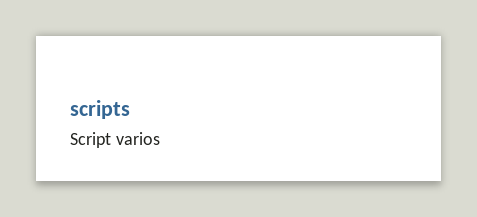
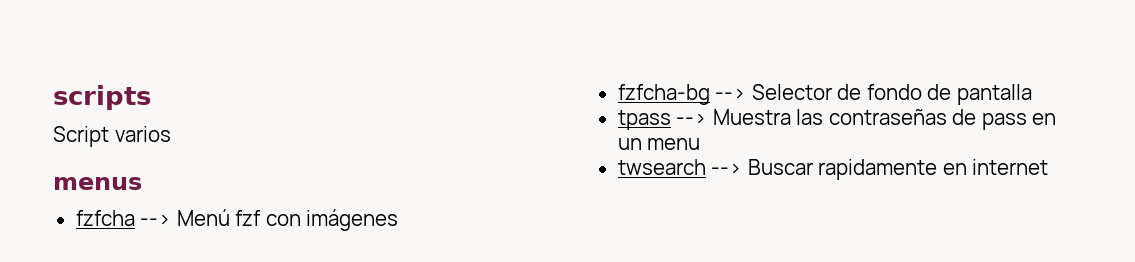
(160, 138) none -> [53,177,142,190] [75,209,399,231] [617,84,1032,105] [617,109,1057,130] [617,138,701,150] [617,159,1049,180] // menus // fzfcha --> Menú fzf con imágenes // fzfcha-bg --> Selector de fondo de pantalla // tpass --> Muestra las contraseñas de pass en un menu // twsearch --> Buscar rapidamente en internet

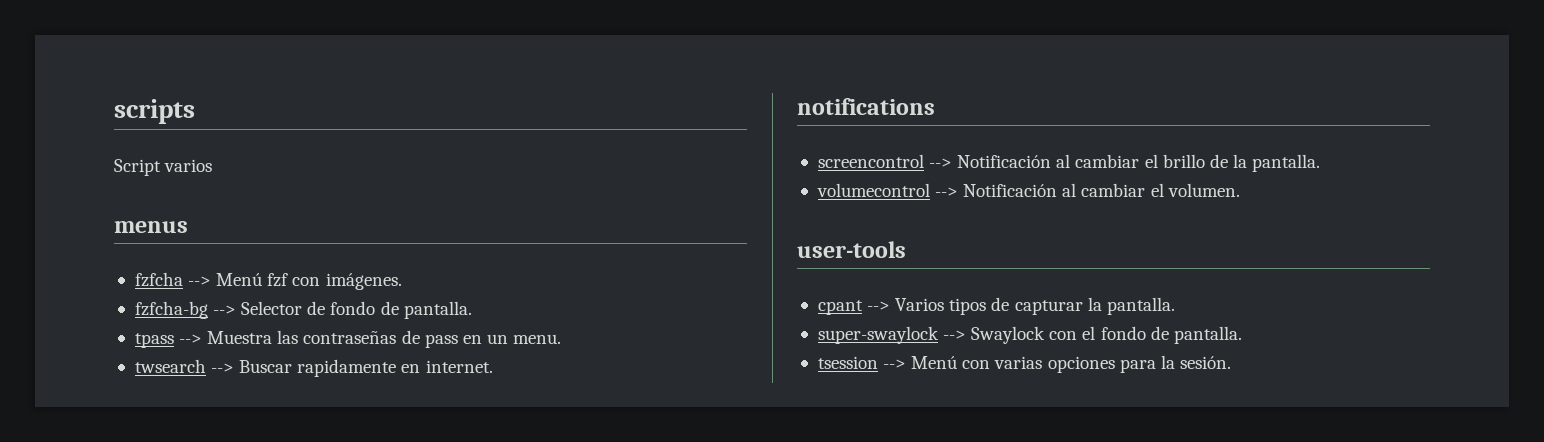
[306,209,399,231] imágenes -> [325,273,402,290] imágenes.
[956,84,1032,105] pantalla -> [403,301,472,319] pantalla.
[647,138,701,150] menu -> [513,334,562,344] menu.
[972,159,1049,175] internet -> [425,360,493,373] [797,98,935,115] [817,154,1321,172] [816,183,1240,197] [797,241,906,258] [817,297,1175,315] [817,326,1242,344] [817,355,1231,373] internet. // notifications // screencontrol --> Notificación al cambiar el brillo de la pantalla. // volumecontrol --> Notificación al cambiar el volumen. // user-tools // cpant --> Varios tipos de capturar la pantalla. // super-swaylock --> Swaylock con el fondo de pantalla. // tsession --> Menú con varias opciones para la sesión.

